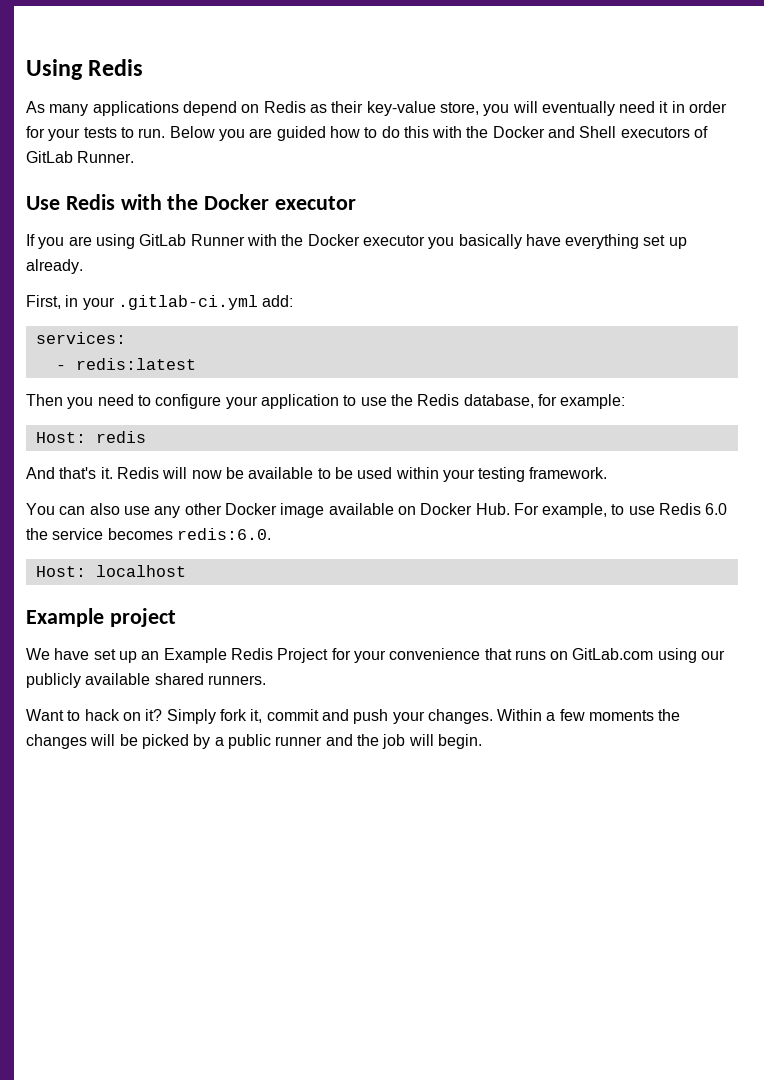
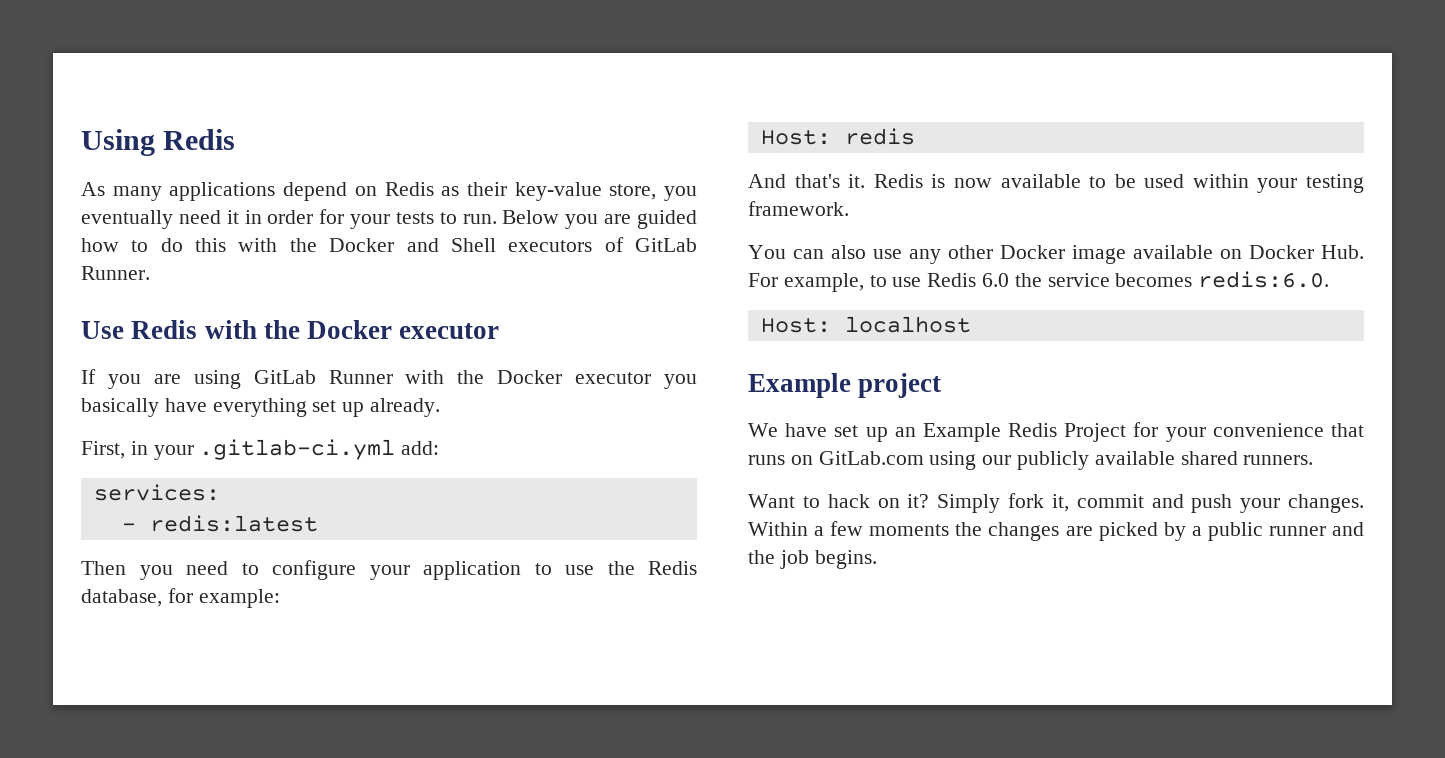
[512,101,538,113] will -> (697, 193) none
[162,467,244,479] will now be -> [931,174,992,188] is now
[90,734,138,746] will be -> [1065,526,1093,536] are
[408,734,482,749] will begin. -> [814,550,877,569] begins.

